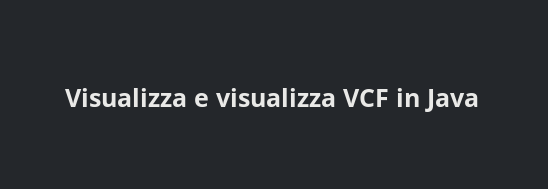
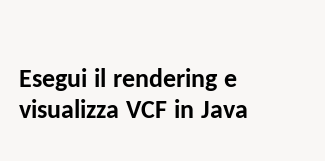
[65,88,187,107] Visualizza -> [19,68,218,91] Esegui il rendering

